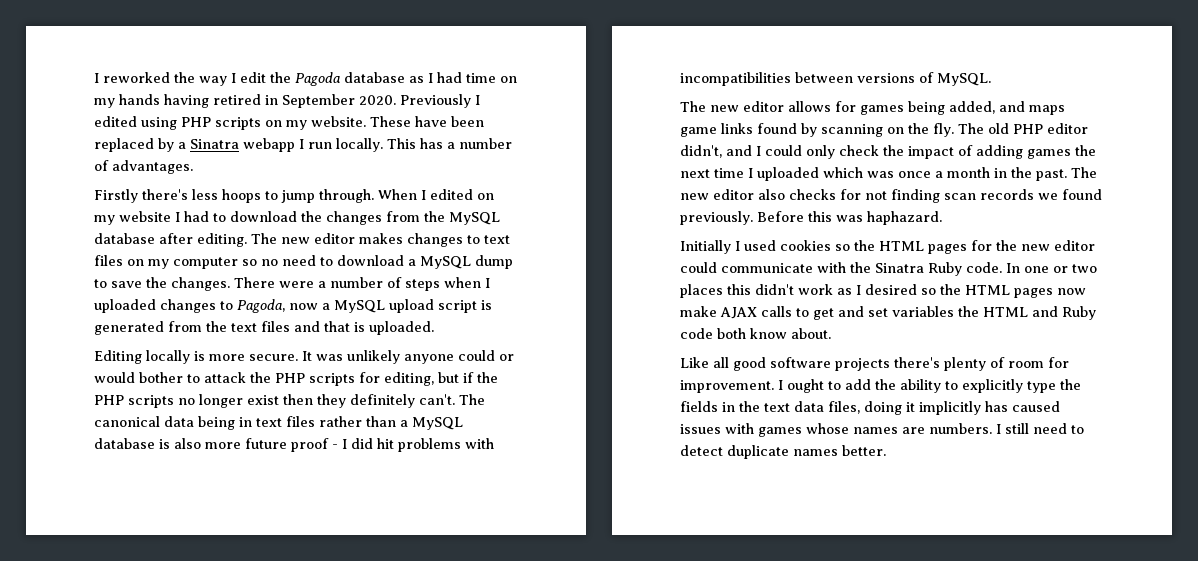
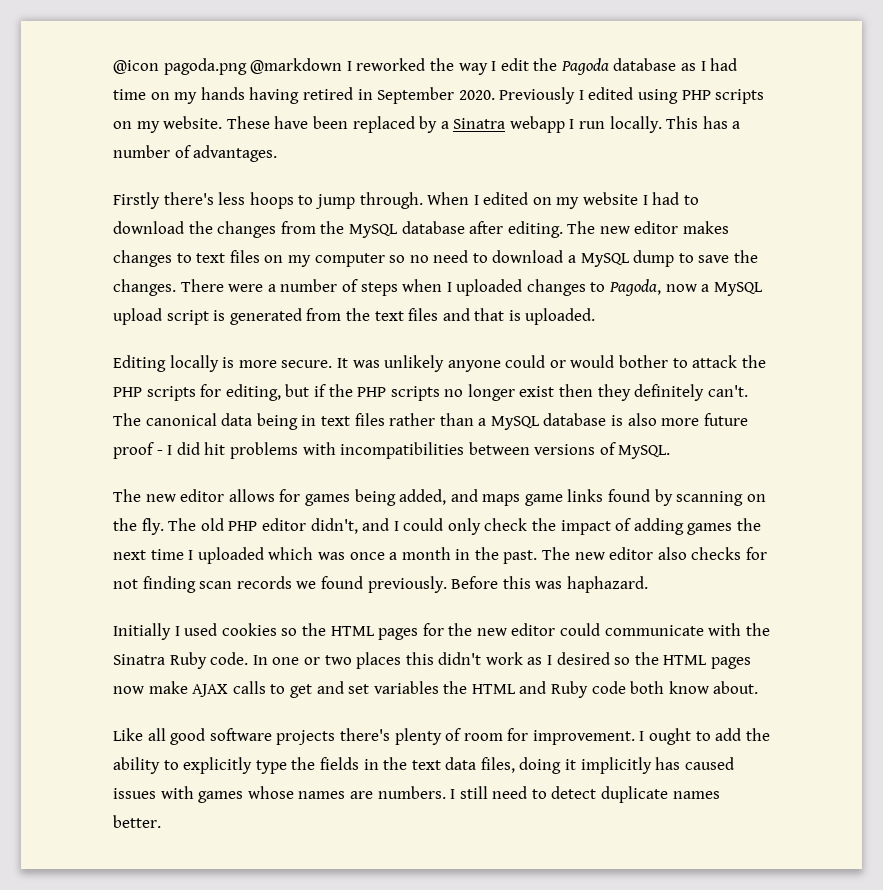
(94, 78) none -> [113,58,343,75] @icon pagoda.png @markdown

